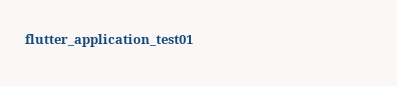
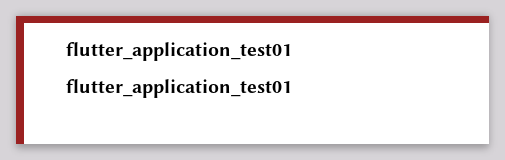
[25,34,193,47] flutter_application_test01 -> [66,42,292,61] [66,79,292,98] flutter_application_test01 // flutter_application_test01

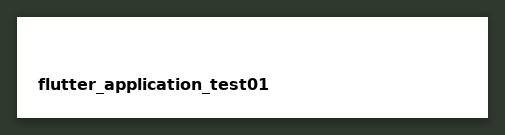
[66,42,292,61] [66,79,292,98] flutter_application_test01 // flutter_application_test01 -> [38,78,269,94] flutter_application_test01

